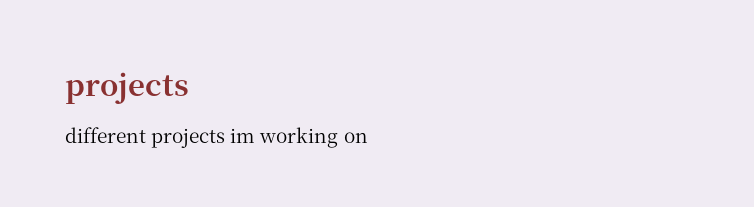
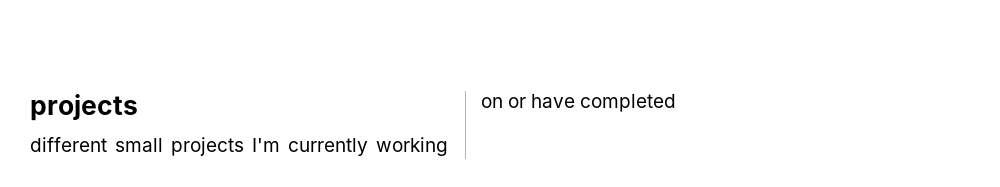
[151,127,368,148] projects im working on -> [115,137,448,156] [481,94,677,112] small projects I'm currently working on or have completed

